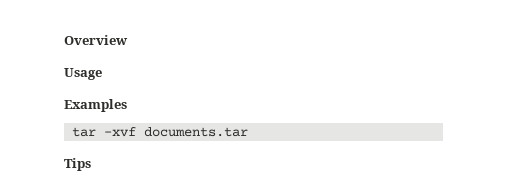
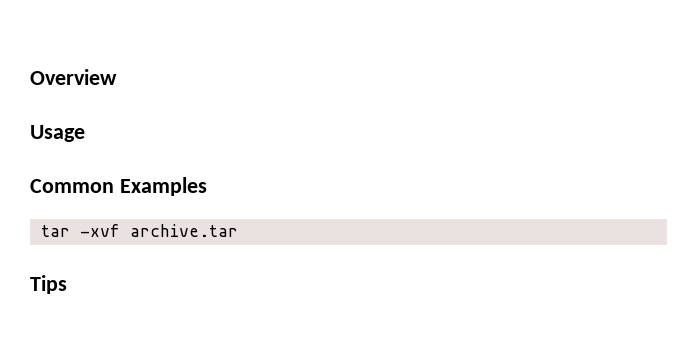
(102, 74) none -> [30,179,114,193] Common
[143,127,248,137] documents.tar -> [129,224,238,237] archive.tar

